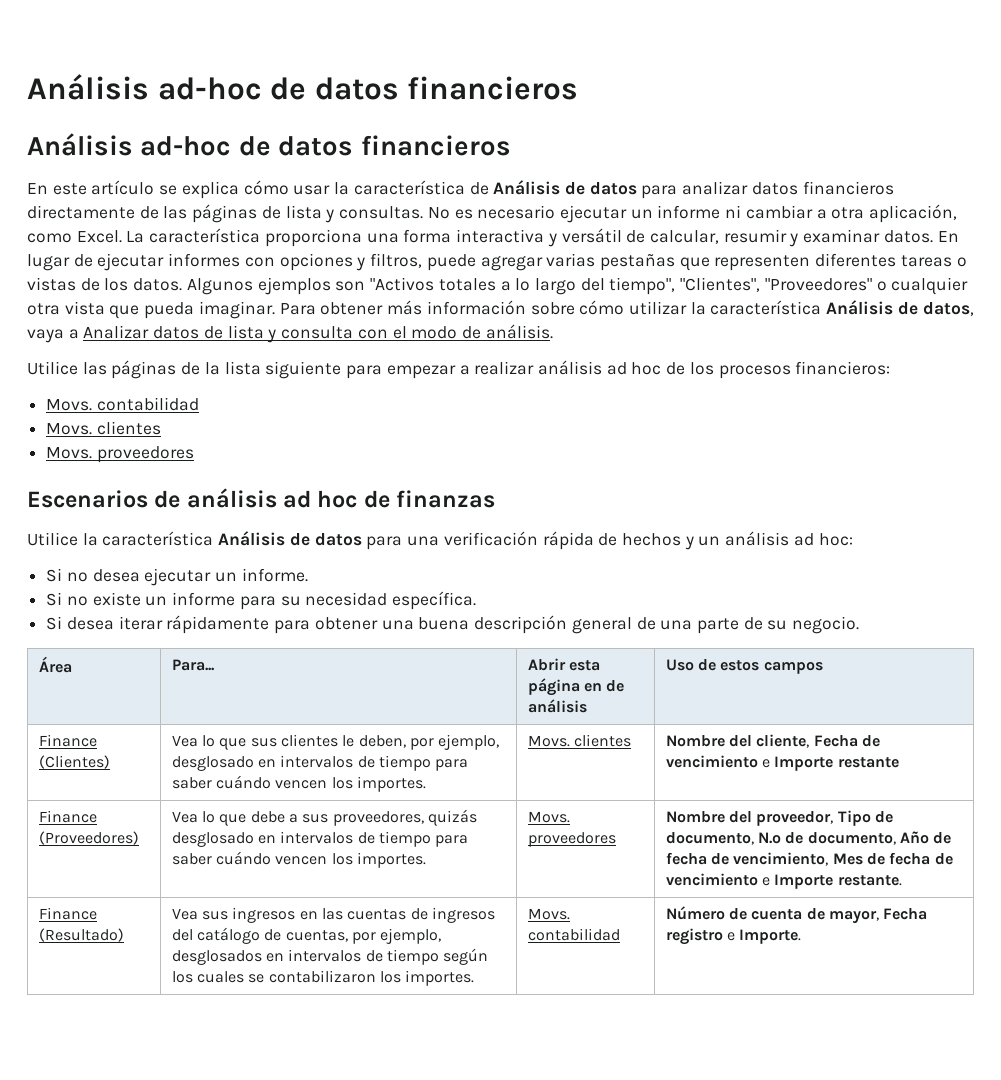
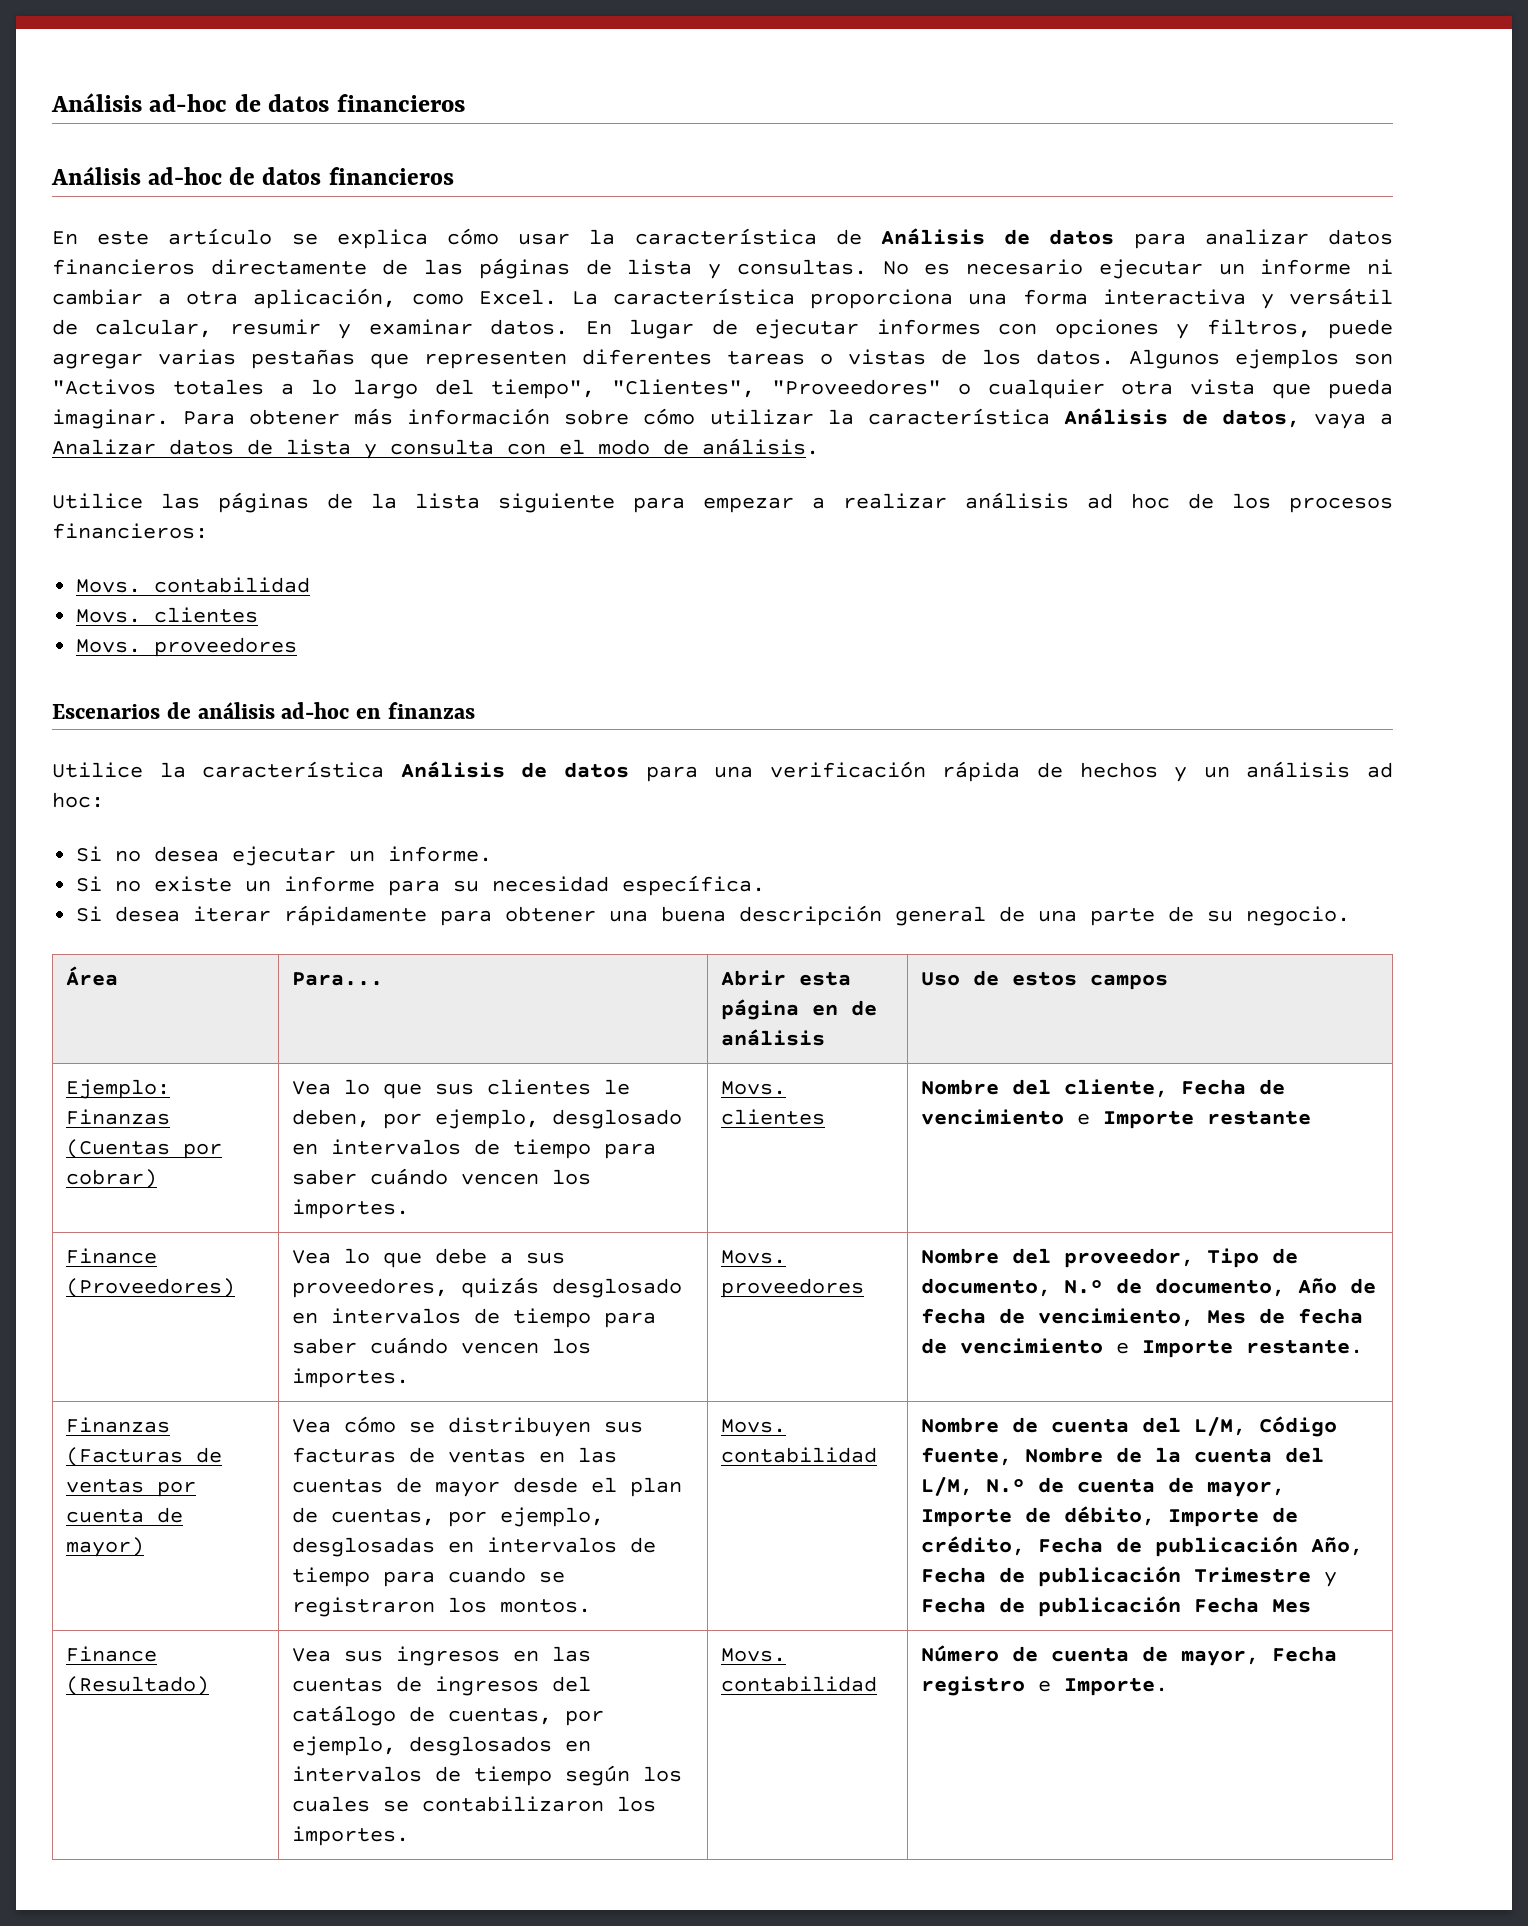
[283,490,390,508] ad hoc de -> [281,702,381,719] ad-hoc en
[38,734,97,747] [38,755,110,769] Finance (Clientes) -> [65,1079,170,1099] [65,1109,170,1125] [65,1139,222,1159] [65,1169,157,1188] Ejemplo: Finanzas (Cuentas por cobrar)
(902, 880) none -> [65,1417,170,1433] [65,1447,222,1466] [65,1479,196,1497] [65,1507,183,1523] [65,1537,144,1557] [291,1416,643,1437] [291,1447,617,1463] [291,1477,682,1497] [291,1507,604,1527] [291,1537,656,1557] [291,1567,565,1587] [291,1597,591,1617] [720,1419,786,1433] [720,1447,877,1463] [920,1416,1337,1437] [920,1447,1324,1466] [920,1476,1285,1497] [920,1506,1298,1527] [920,1536,1363,1557] [920,1566,1337,1587] [920,1596,1311,1617] // Finanzas (Facturas de ventas por cuenta de mayor) | Vea cómo se distribuyen sus facturas de ventas en las cuentas de mayor desde el plan de cuentas, por ejemplo, desglosadas en intervalos de tiempo para cuando se registraron los montos. | Movs. contabilidad | Nombre de cuenta del L/M, Código fuente, Nombre de la cuenta del L/M, N.º de cuenta de mayor, Importe de débito, Importe de crédito, Fecha de publicación Año, Fecha de publicación Trimestre y Fecha de publicación Fecha Mes

